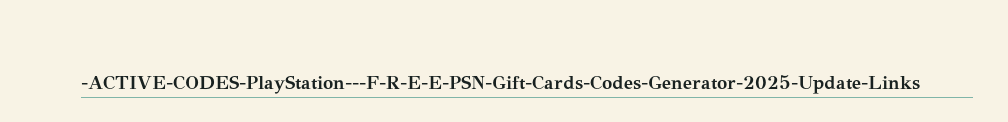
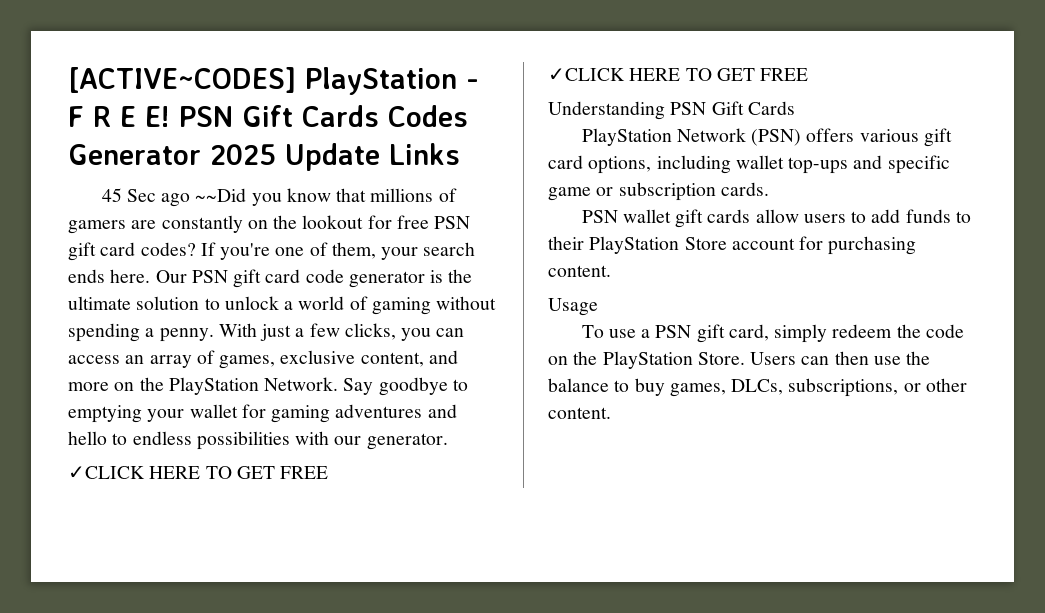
[81,75,920,94] -ACTIVE-CODES-PlayStation---F-R-E-E-PSN-Gift-Cards-Codes-Generator-2025-Update-Links -> [68,67,479,95] [68,105,468,127] [68,143,460,171] [101,188,457,207] [68,215,471,234] [68,242,476,261] [68,269,473,288] [68,296,497,315] [68,323,465,342] [68,350,458,369] [68,377,468,396] [68,404,457,423] [68,431,448,450] [68,466,329,479] [548,68,809,81] [548,101,795,120] [581,128,952,147] [548,155,950,174] [548,182,769,201] [581,209,971,228] [548,236,917,255] [548,265,611,277] [548,298,598,316] [581,324,964,343] [548,351,931,369] [548,378,967,397] [548,407,611,419] [ACTIVE~CODES] PlayStation - F R E E! PSN Gift Cards Codes Generator 2025 Update Links // 45 Sec ago ~~Did you know that millions of gamers are constantly on the lookout for free PSN gift card codes? If you're one of them, your search ends here. Our PSN gift card code generator is the ultimate solution to unlock a world of gaming without spending a penny. With just a few clicks, you can access an array of games, exclusive content, and more on the PlayStation Network. Say goodbye to emptying your wallet for gaming adventures and hello to endless possibilities with our generator. // ✓CLICK HERE TO GET FREE // ✓CLICK HERE TO GET FREE // Understanding PSN Gift Cards // PlayStation Network (PSN) offers various gift card options, including wallet top-ups and specific game or subscription cards. // PSN wallet gift cards allow users to add funds to their PlayStation Store account for purchasing content. // Usage // To use a PSN gift card, simply redeem the code on the PlayStation Store. Users can then use the balance to buy games, DLCs, subscriptions, or other content.

